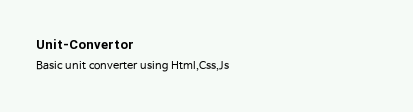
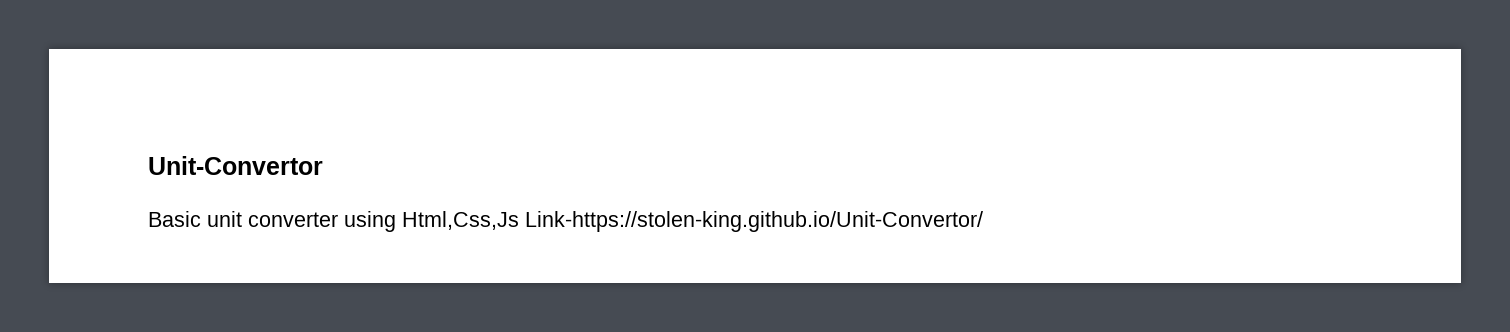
(229, 66) none -> [525,211,983,232] Link-https://stolen-king.github.io/Unit-Convertor/

